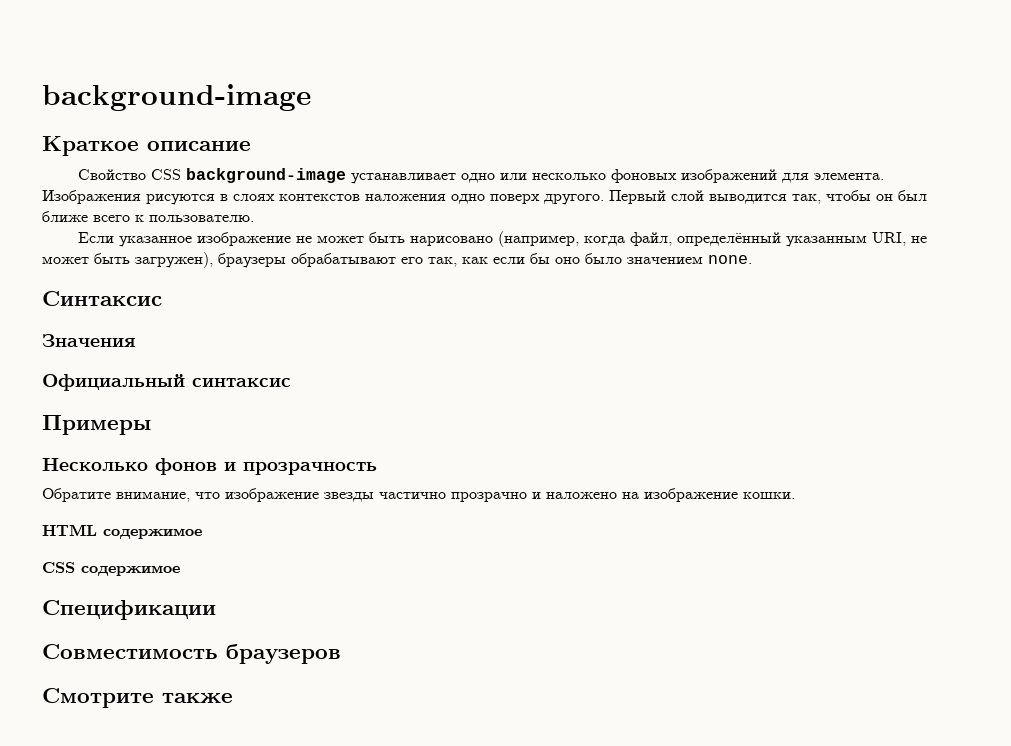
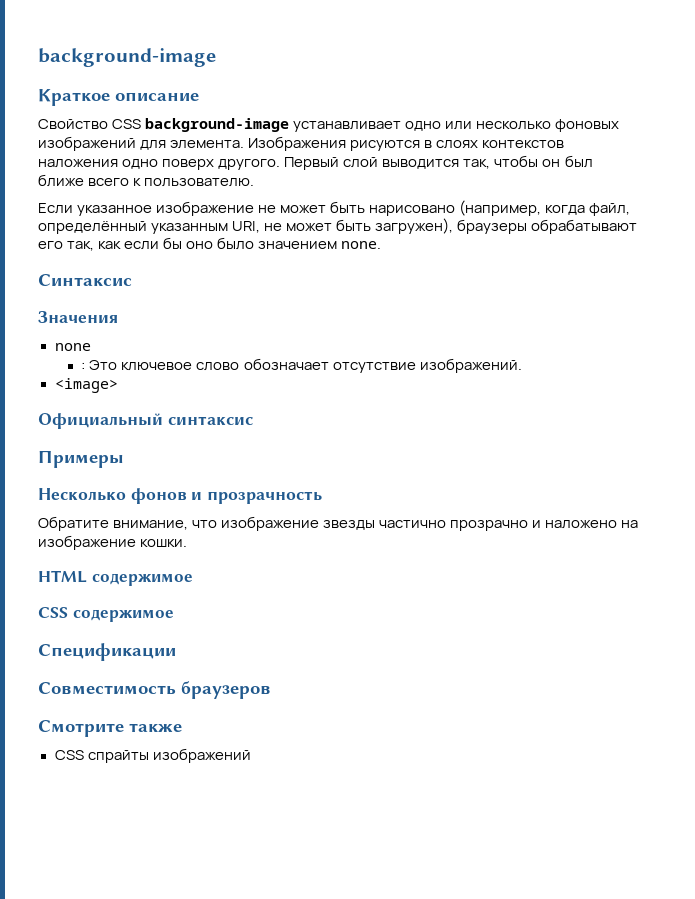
(136, 340) none -> [54,343,91,351] [81,358,522,373] [54,378,118,393] // none // : Это ключевое слово обозначает отсутствие изображений. // <image>
(233, 698) none -> [54,748,251,763] // CSS спрайты изображений

